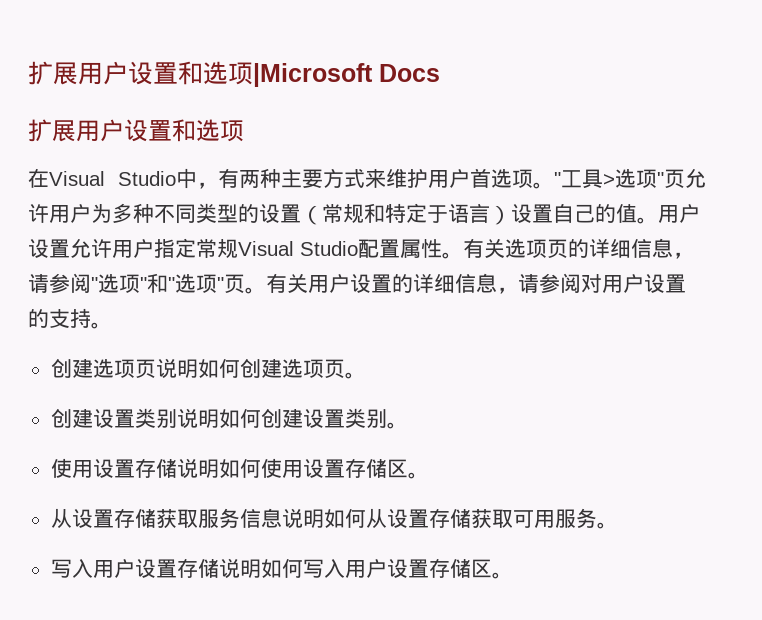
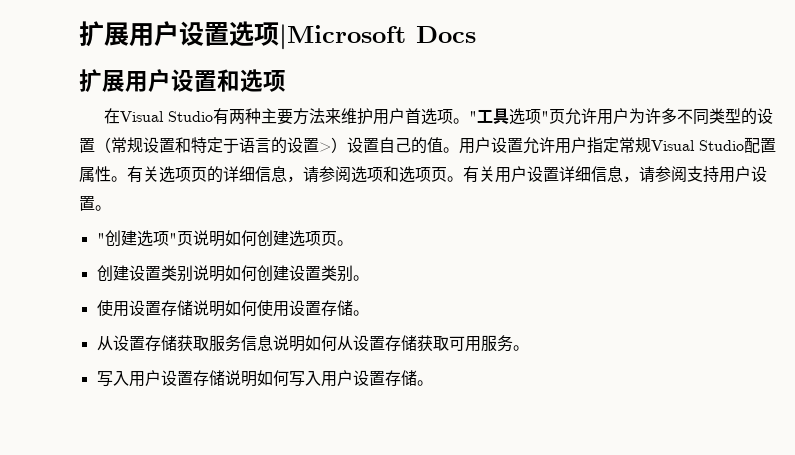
[28,61,203,85] 扩展用户设置和 -> [79,21,229,47] 扩展用户设置
[176,168,218,189] 中， -> (214, 116) none
[344,169,365,188] 式 -> [309,108,326,124] 法
[603,174,615,186] > -> (510, 116) none
[112,203,154,223] 多种 -> [645,108,678,124] 许多
(364, 213) none -> [143,137,175,153] 设置
(490, 213) none -> [271,137,331,154] 的设置>
[91,273,224,293] "选项"和"选项" -> [351,166,431,183] 选项和选项
[392,273,686,294] [28,308,112,329] [50,358,135,378] 的详细信息，请参阅对用户设置的支持。 // 创建选项 -> [559,166,767,183] [79,196,111,211] [96,230,177,247] 详细信息，请参阅支持用户设置。 // "创建选项"
[386,459,408,478] 区 -> (353, 308) none
[470,559,492,578] 区 -> (417, 378) none

